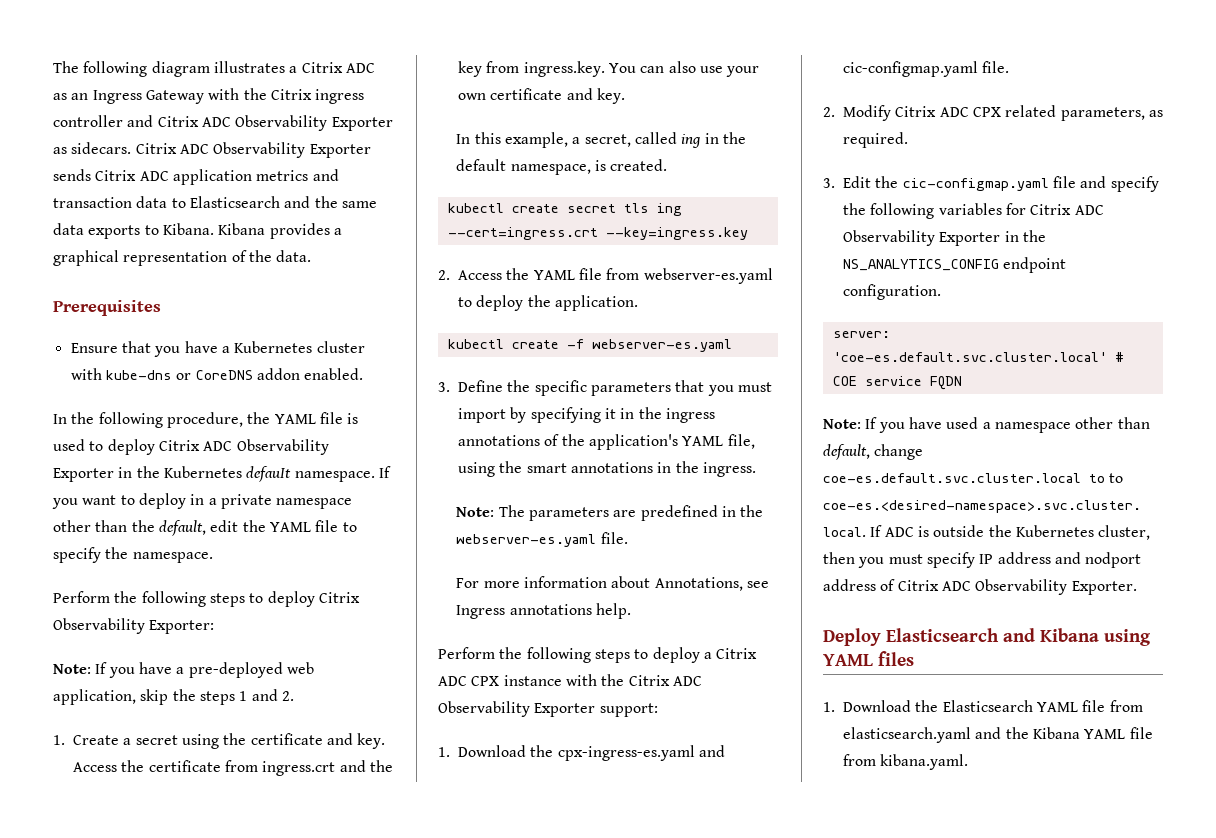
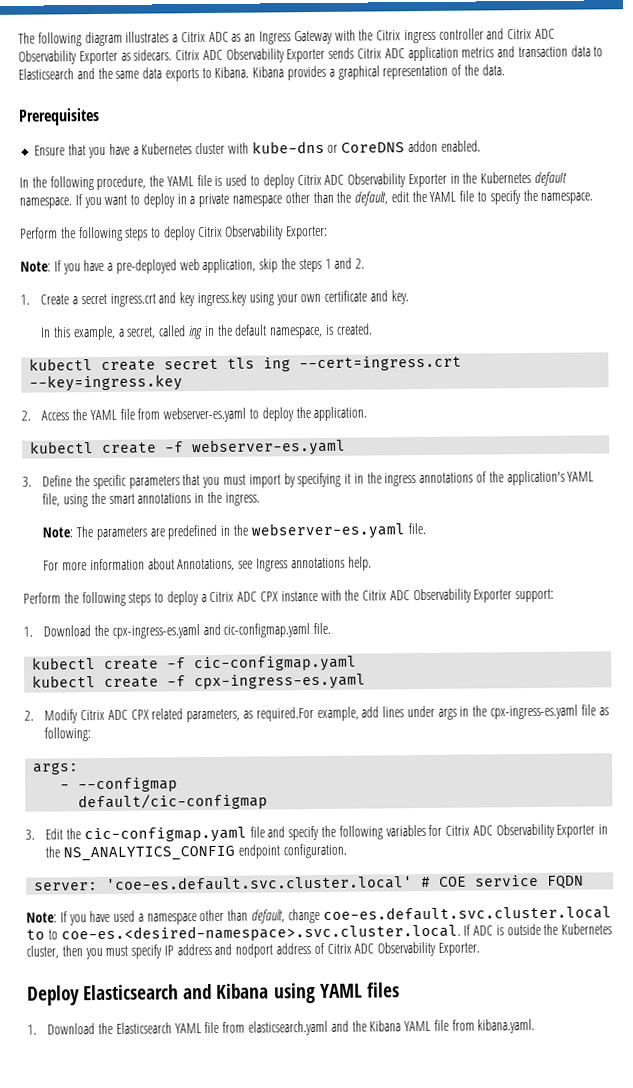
[181,733,386,749] [73,760,393,776] [458,61,723,77] using the certificate and key. Access the certificate from ingress.crt and the key from ingress.key. You can also use -> [109,291,274,307] ingress.crt and key ingress.key using
(1010, 67) none -> [32,655,358,673] [32,673,367,691] // kubectl create -f cic-configmap.yaml // kubectl create -f cpx-ingress-es.yaml
[843,132,908,148] required. -> [255,704,609,722] [44,727,92,742] [33,762,80,775] [60,777,179,793] [78,793,269,811] required.For example, add lines under args in the cpx-ingress-es.yaml file as following: // args: // - --configmap // default/cic-configmap

